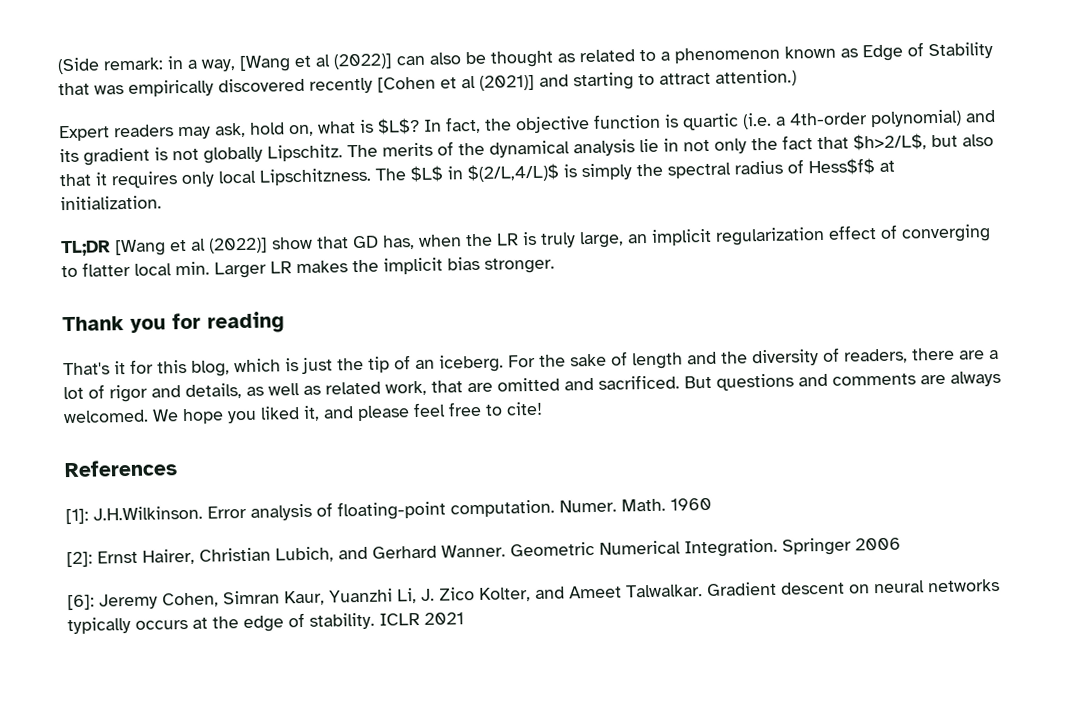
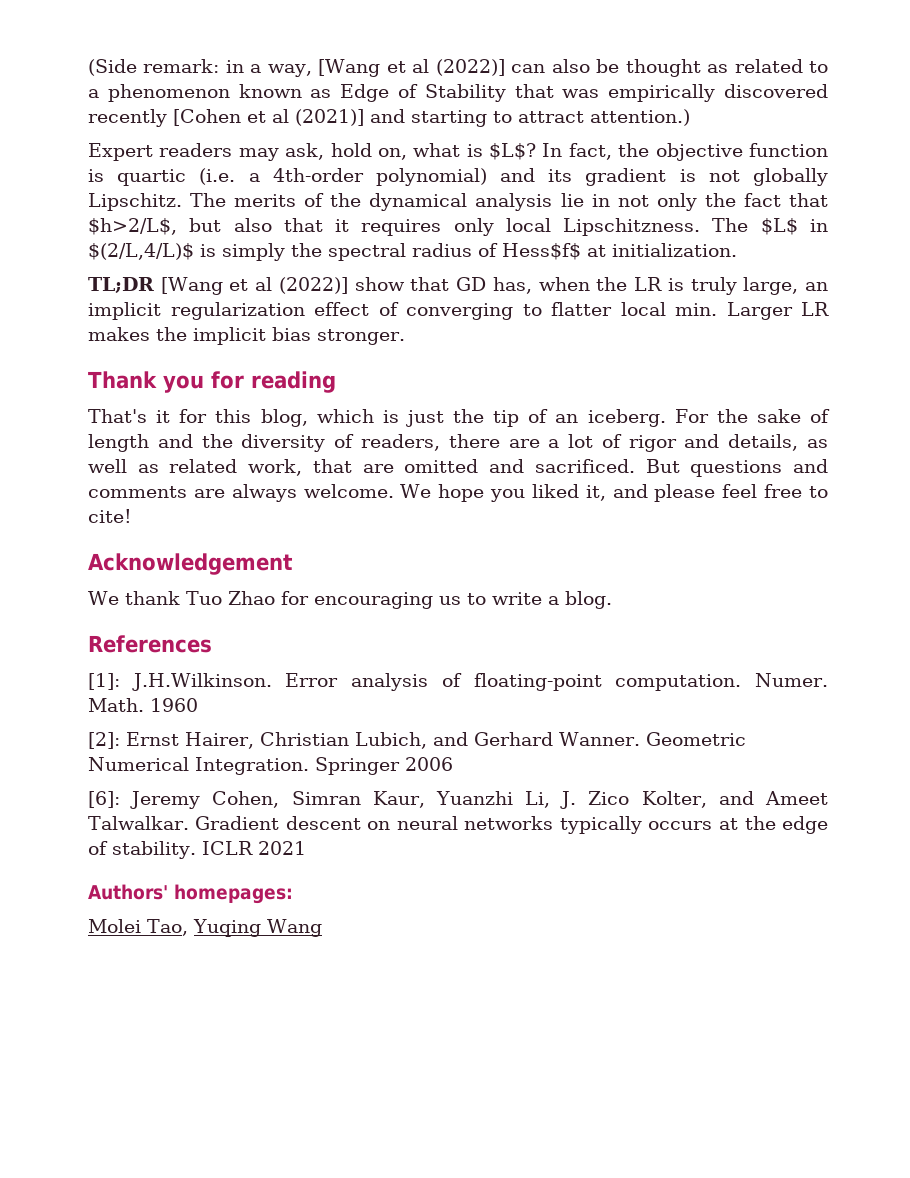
[63,409,149,424] welcomed. -> [303,484,394,498] welcome.
(543, 408) none -> [88,553,293,575] [88,591,612,609] // Acknowledgement // We thank Tuo Zhao for encouraging us to write a blog.
(464, 618) none -> [88,884,293,904] [88,919,322,937] // Authors' homepages: // Molei Tao, Yuqing Wang

